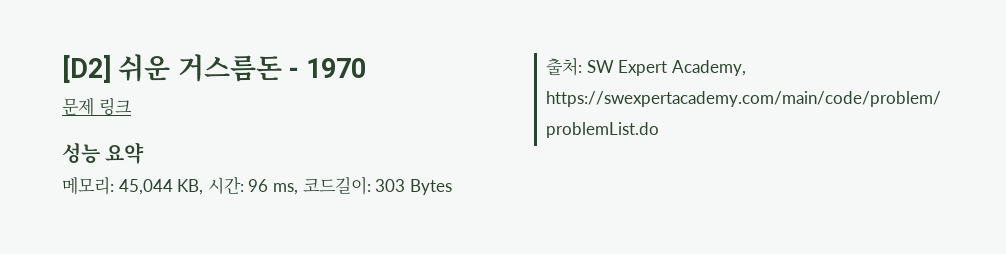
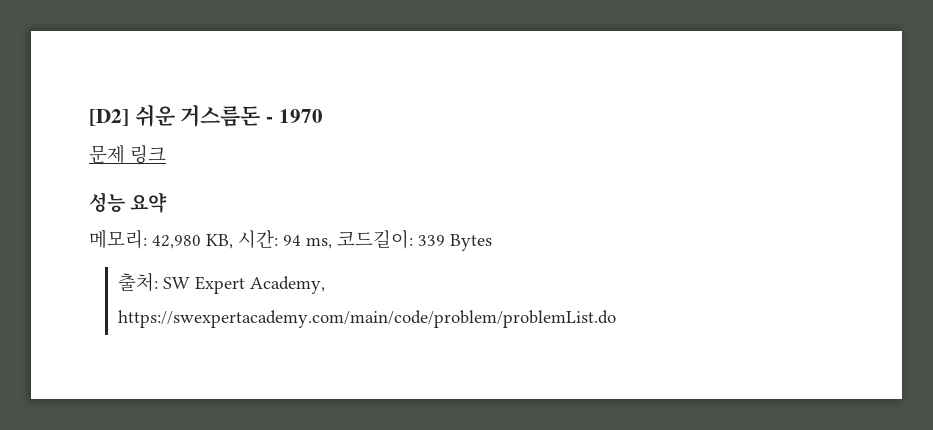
[118,179,173,195] 45,044 -> [152,235,201,249] 42,980
[248,179,269,192] 96 -> [283,235,301,246] 94
[375,179,406,192] 303 -> [418,235,445,246] 339

